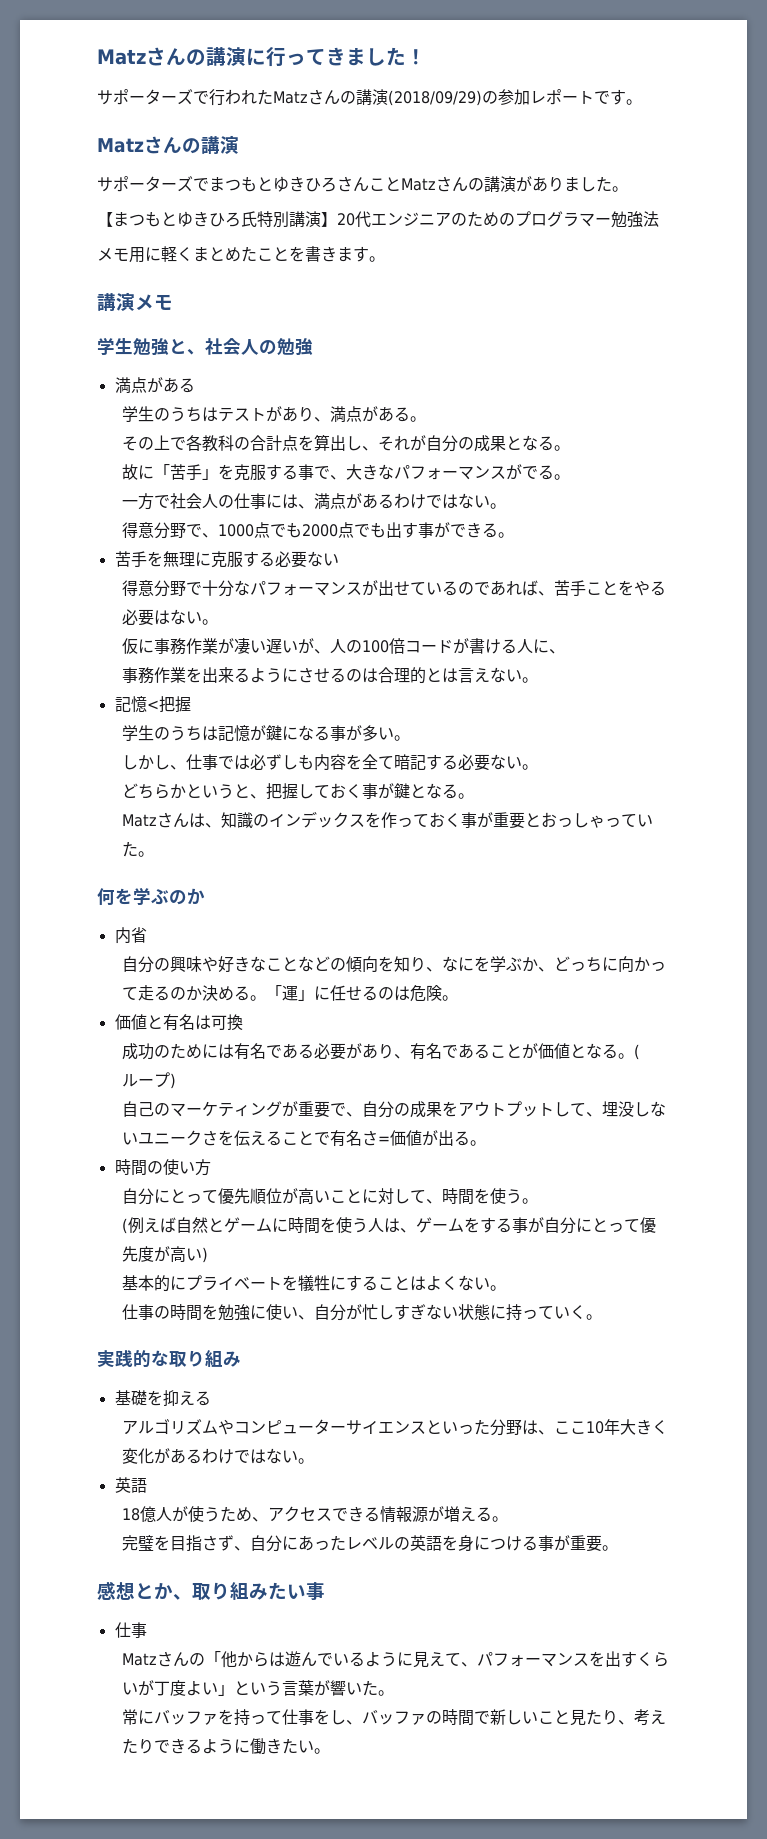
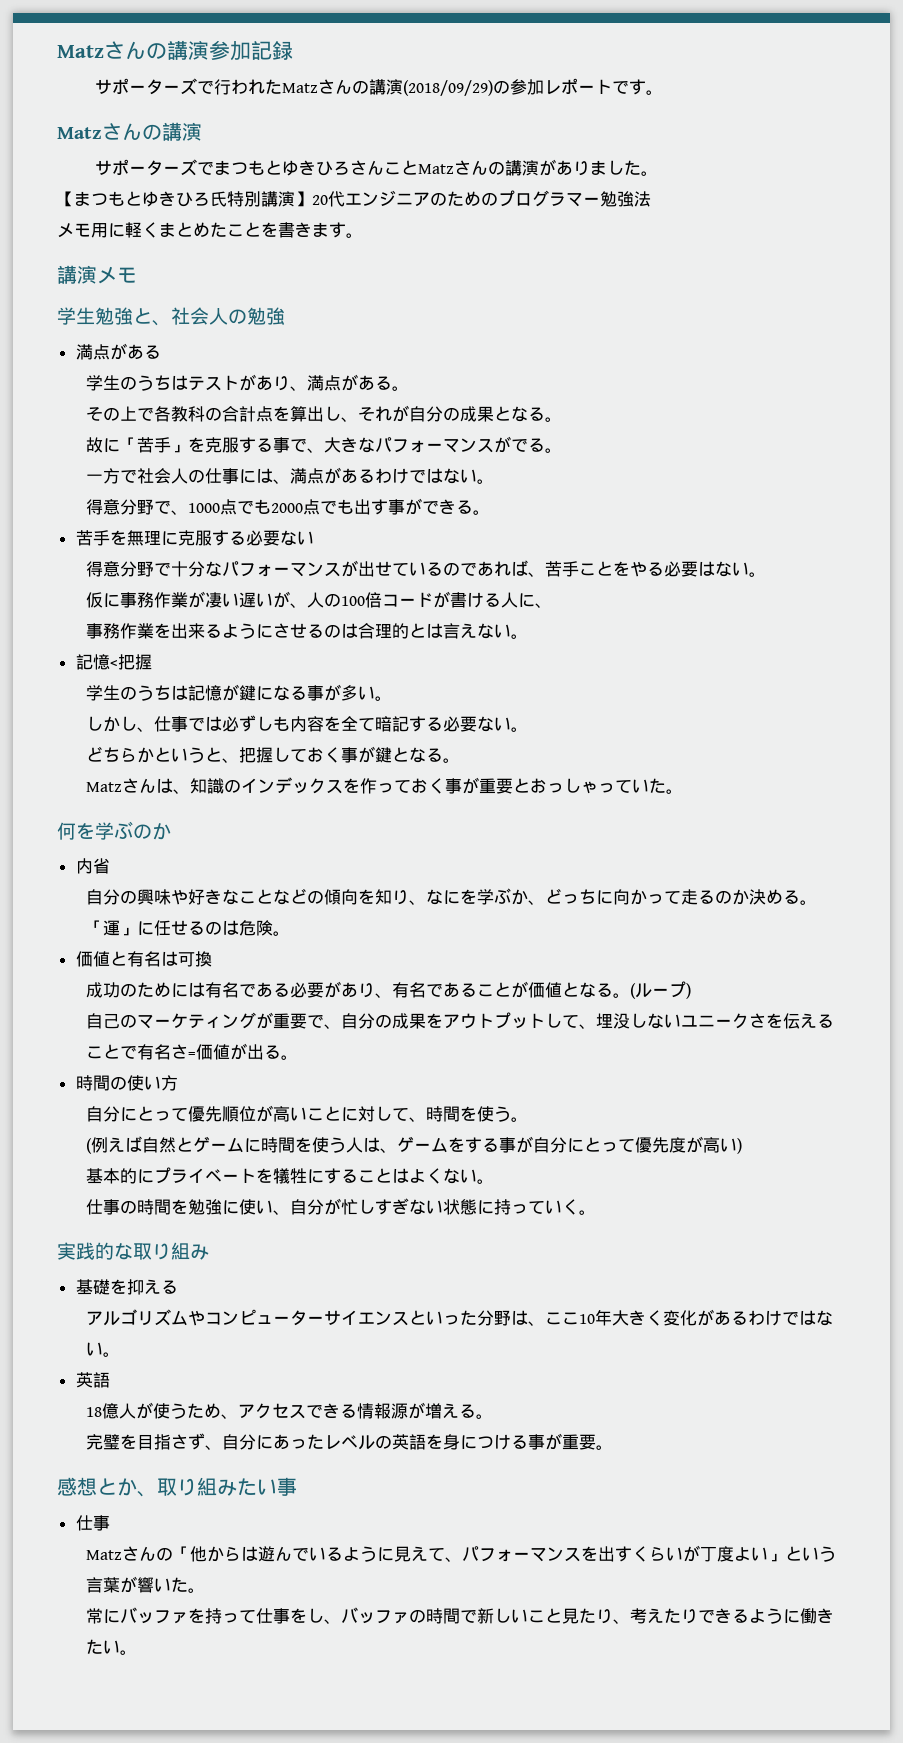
[97,47,426,67] Matzさんの講演に行ってきました！ -> [57,40,293,61] Matzさんの講演参加記録

